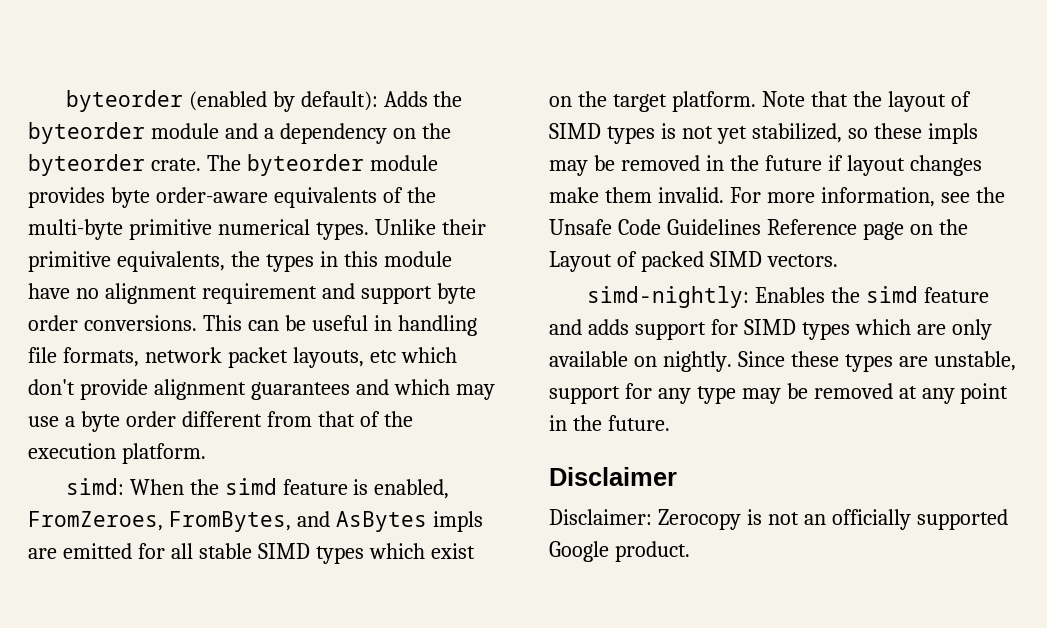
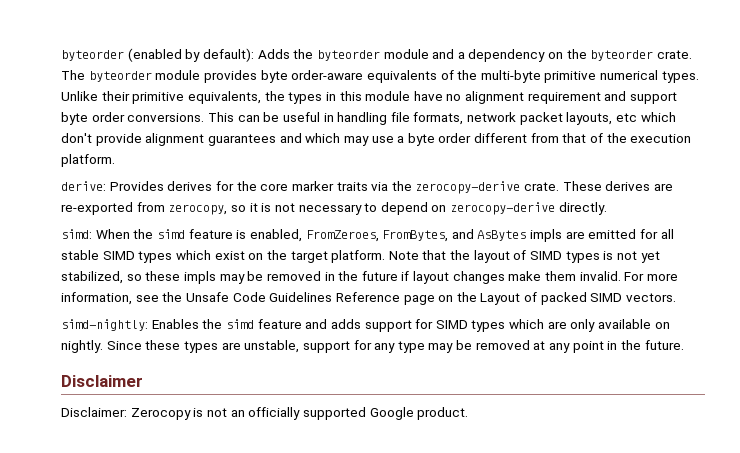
(206, 453) none -> [61,181,674,194] [61,202,607,215] // derive: Provides derives for the core marker traits via the zerocopy-derive crate. These derives are re-exported from zerocopy, so it is not necessary to depend on zerocopy-derive directly.

